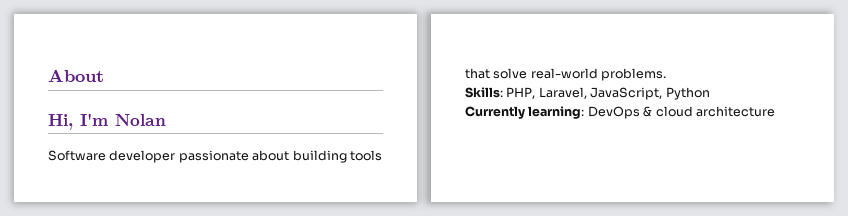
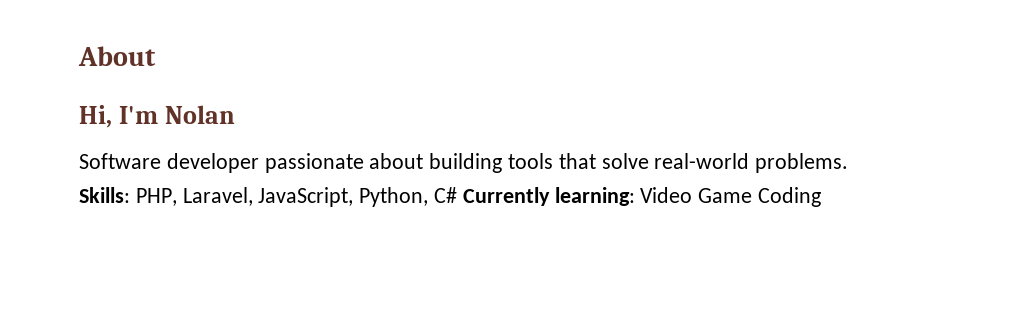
[665,87,710,100] [465,106,775,119] Python // Currently learning: DevOps & cloud architecture -> [359,187,822,207] Python, C# Currently learning: Video Game Coding

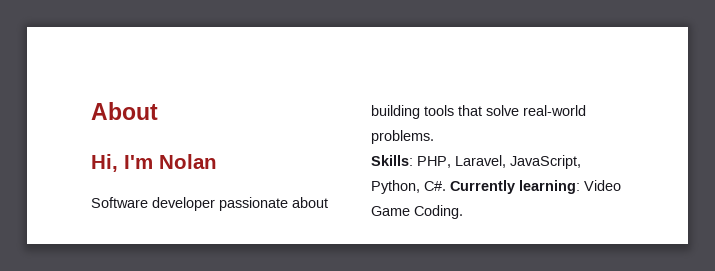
[434,187,458,203] C# -> [424,181,446,191] C#.
[758,187,822,207] Coding -> [414,205,463,219] Coding.

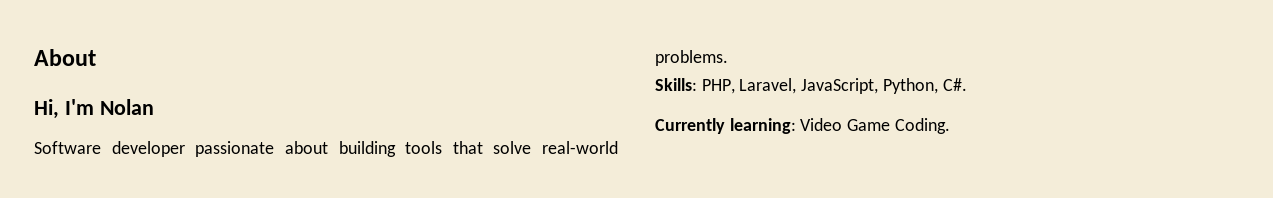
(446, 186) none -> (967, 84) //

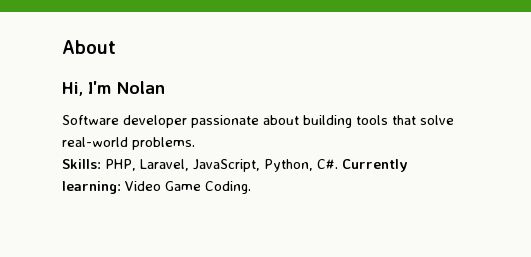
(967, 84) // -> (338, 164) none

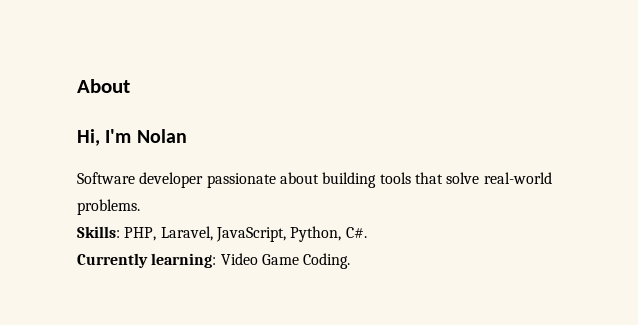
(338, 164) none -> (367, 232) //

